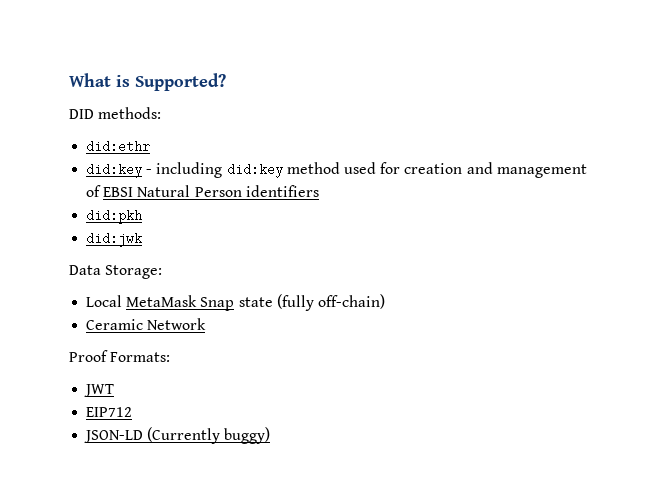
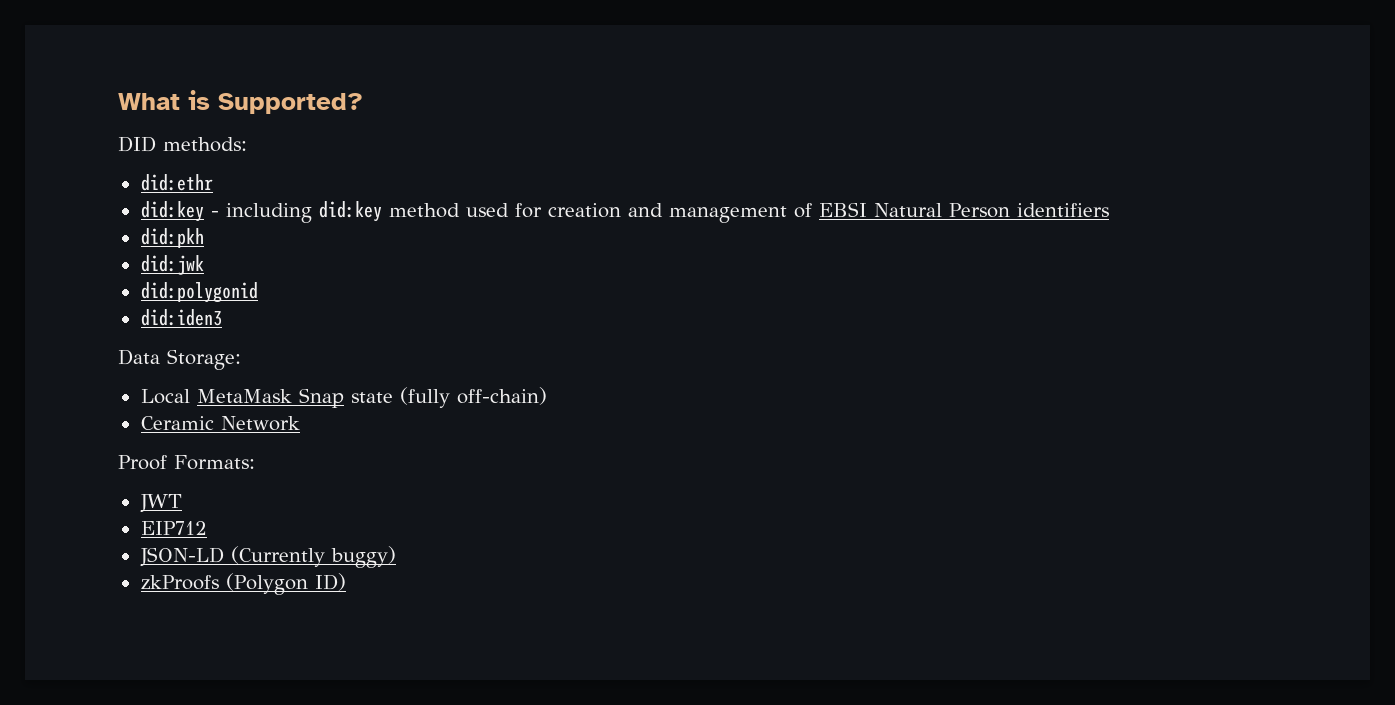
(143, 239) none -> [140,282,258,303] [140,309,222,326] // did:polygonid // did:iden3
(271, 435) none -> [140,573,346,595] // zkProofs (Polygon ID)

